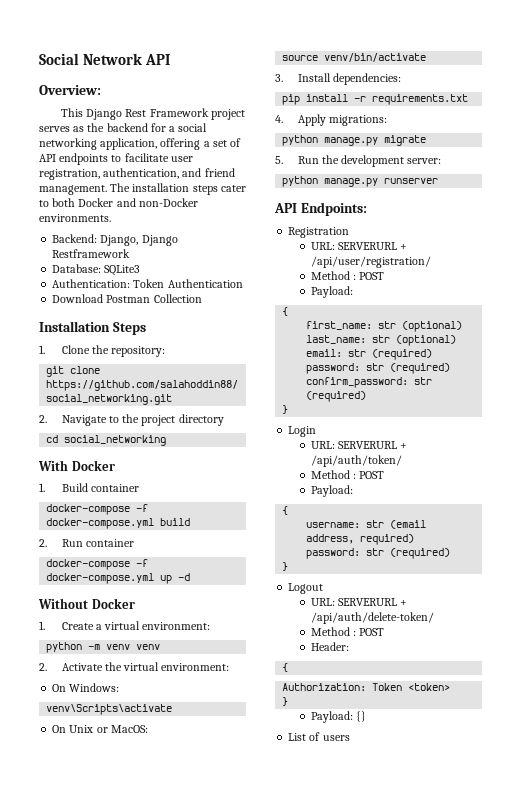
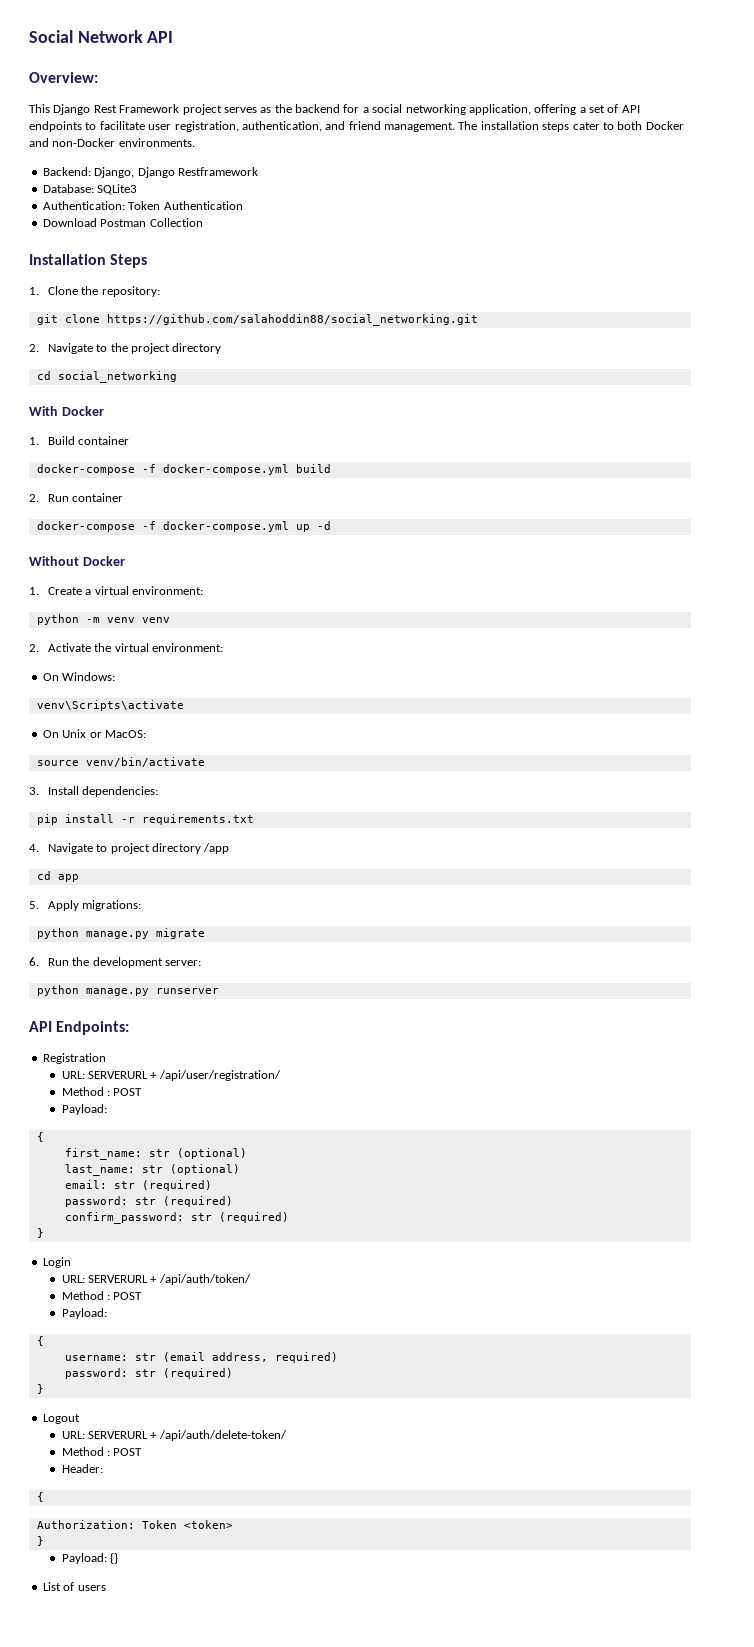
(283, 119) none -> [47,843,230,854] [36,871,79,882] [29,901,39,909] Navigate to project directory /app // cd app // 5.
[275,156,283,164] 5. -> [29,957,39,966] 6.

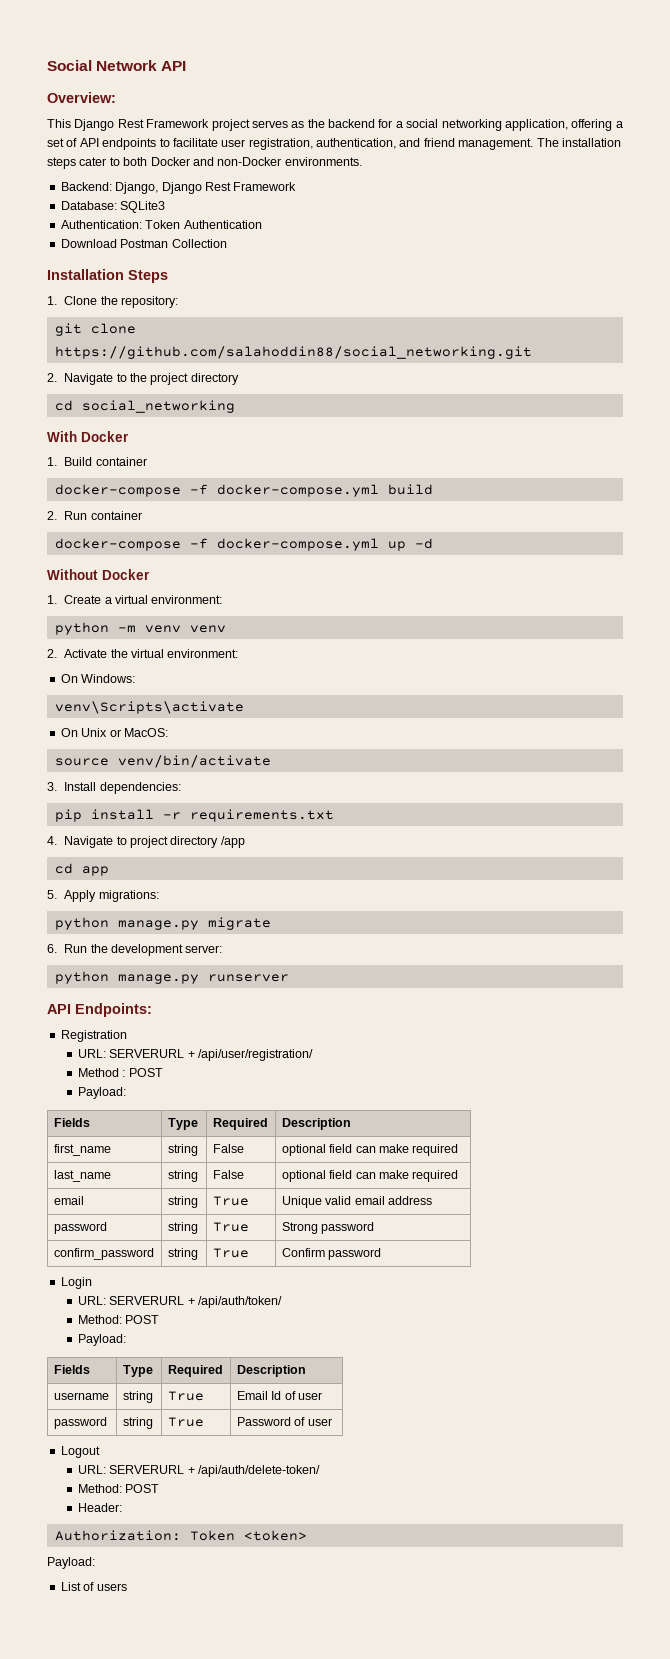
[177,167,258,176] Restframework -> [204,182,297,191] Rest Framework
[36,1132,44,1142] [64,1148,247,1160] [64,1164,240,1176] [64,1180,212,1191] [64,1196,233,1207] [64,1212,289,1224] [36,1228,44,1238] // { // first_name: str (optional) // last_name: str (optional) // email: str (required) // password: str (required) // confirm_password: str (required) // } -> [53,1118,90,1127] [167,1118,198,1130] [212,1118,268,1130] [281,1118,351,1130] [53,1144,111,1156] [167,1144,198,1156] [212,1144,244,1153] [281,1144,459,1156] [53,1170,111,1182] [167,1170,198,1182] [212,1170,244,1179] [281,1170,459,1182] [53,1196,84,1205] [167,1196,198,1208] [212,1196,249,1206] [281,1196,432,1208] [53,1222,107,1234] [167,1222,198,1234] [212,1222,249,1232] [281,1222,375,1234] [53,1248,154,1260] [167,1248,198,1260] [212,1248,249,1258] [281,1248,382,1260] // Fields | Type | Required | Description // first_name | string | False | optional field can make required // last_name | string | False | optional field can make required // email | string | True | Unique valid email address // password | string | True | Strong password // confirm_password | string | True | Confirm password
[61,1291,143,1300] [61,1308,107,1319] [36,1336,44,1346] [64,1352,338,1363] [64,1368,233,1379] [36,1384,44,1394] Method : POST // Payload: // { // username: str (email address, required) // password: str (required) // } -> [77,1315,160,1324] [77,1334,126,1346] [53,1365,90,1374] [122,1365,153,1377] [167,1365,223,1377] [236,1365,306,1377] [53,1392,109,1400] [122,1391,153,1403] [167,1391,204,1401] [236,1391,322,1400] [53,1417,107,1429] [122,1417,153,1429] [167,1417,204,1427] [236,1417,332,1426] Method: POST // Payload: // Fields | Type | Required | Description // username | string | True | Email Id of user // password | string | True | Password of user
[61,1447,111,1456] Method : -> [77,1484,122,1493] Method:
[36,1492,44,1502] // { -> (122, 1507) none
[36,1536,44,1546] [61,1553,119,1564] // } // Payload: {} -> [47,1557,95,1569] // Payload:

